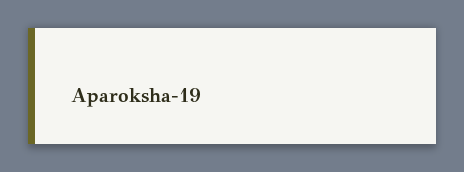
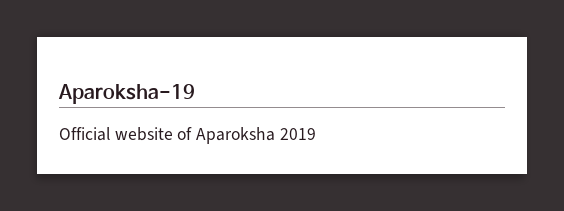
(201, 97) none -> [59,127,316,144] // Official website of Aparoksha 2019

